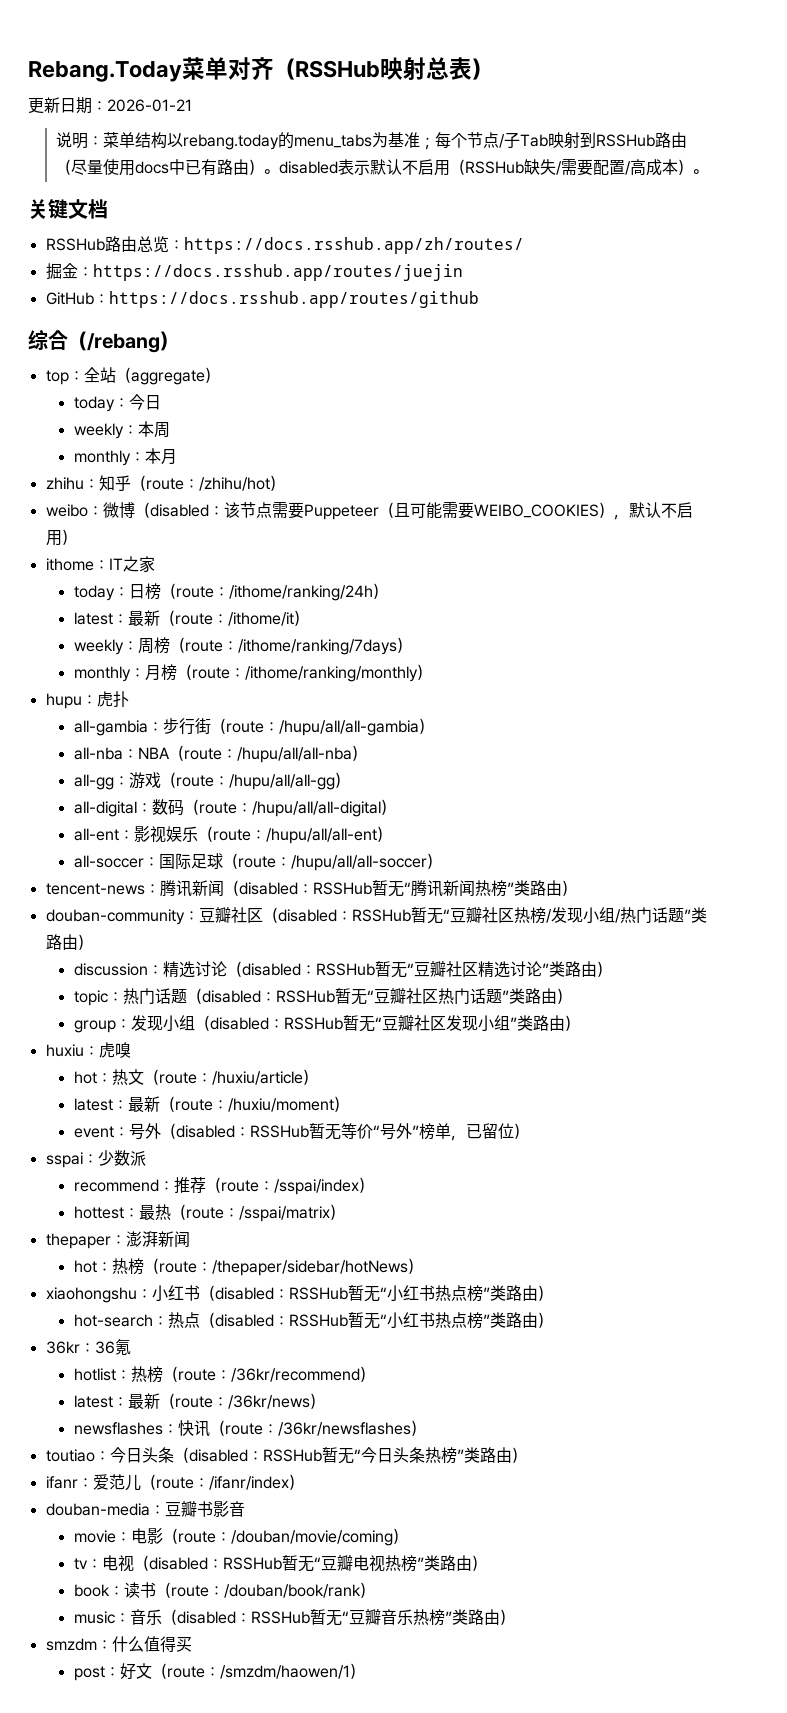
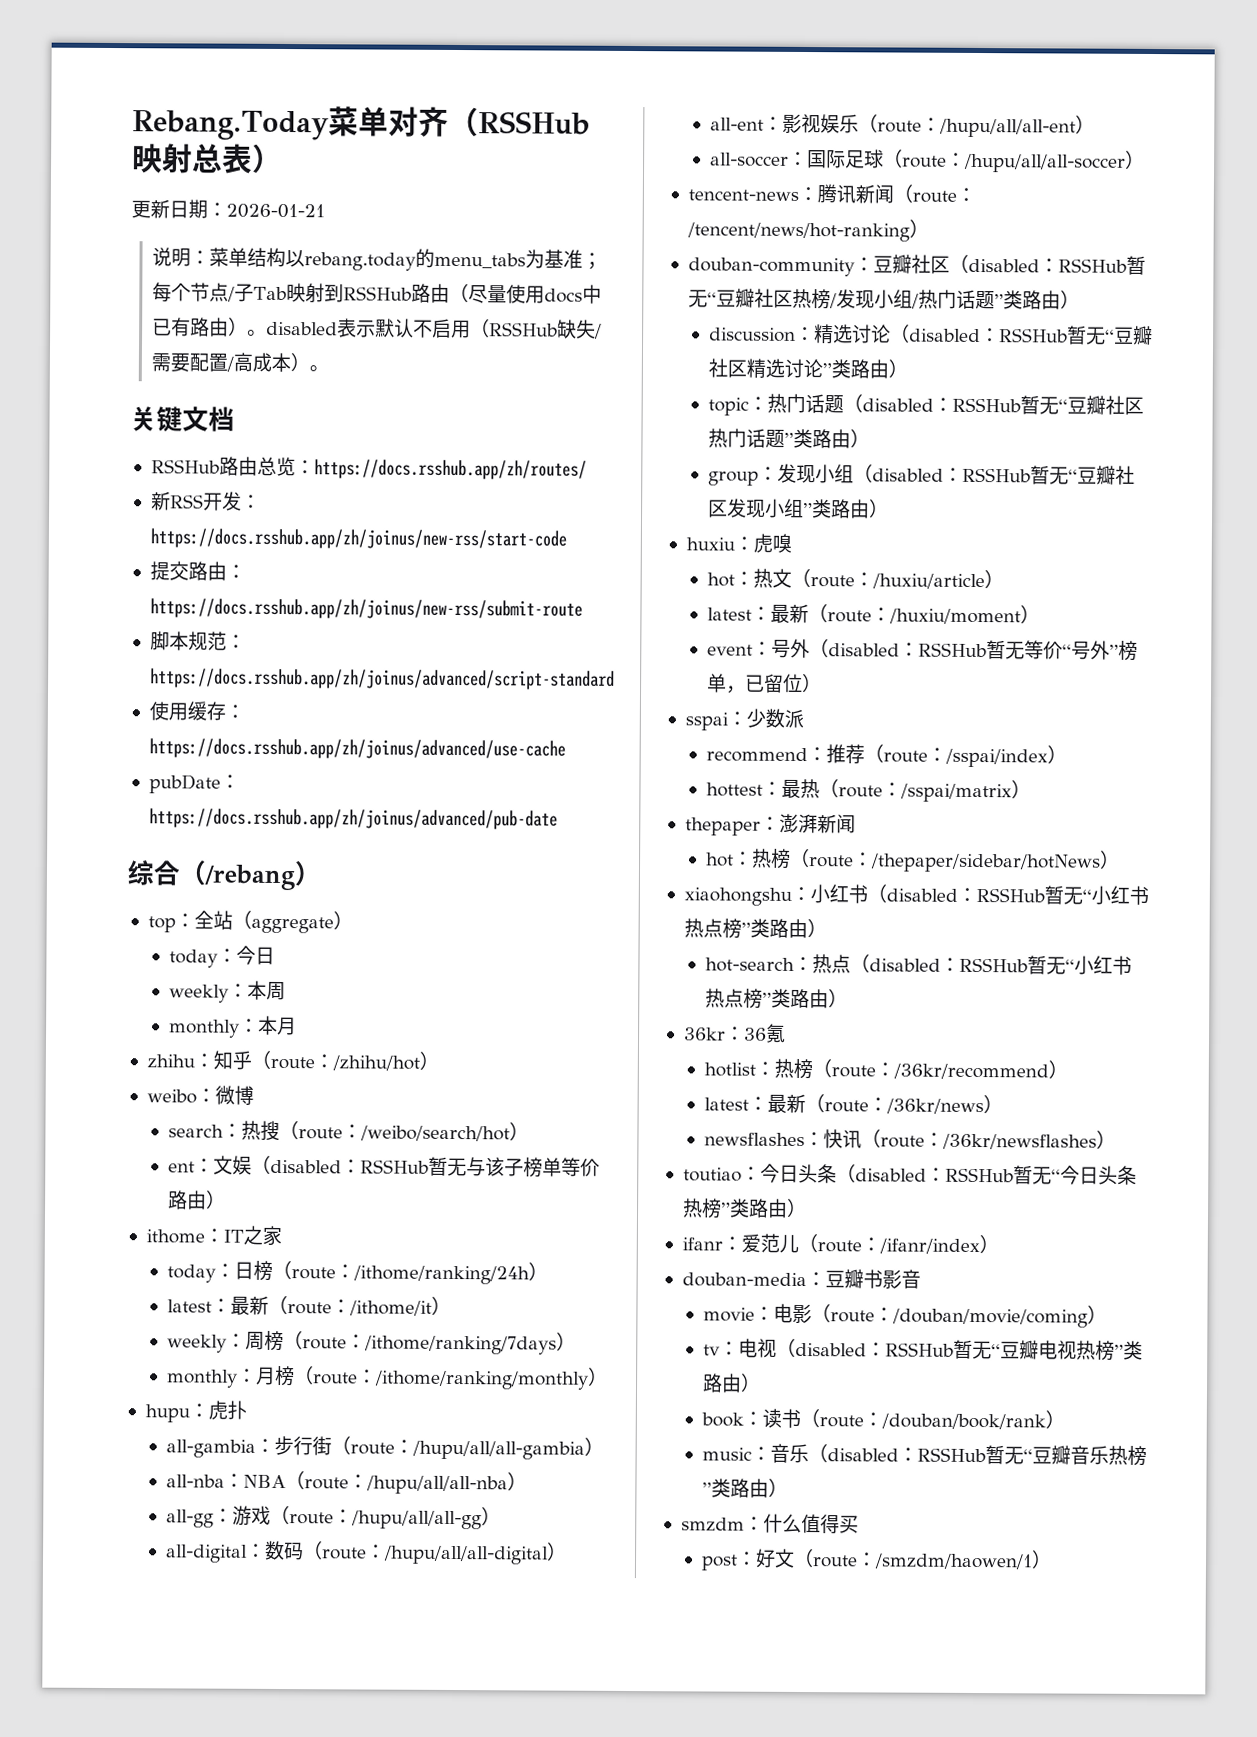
[45,263,463,281] [45,291,479,308] 掘金：https://docs.rsshub.app/routes/juejin // GitHub：https://docs.rsshub.app/routes/github -> [150,491,261,511] [149,528,567,550] [149,561,246,581] [149,598,583,620] [149,631,246,651] [149,668,615,690] [148,701,245,721] [148,738,566,760] [148,774,240,794] [148,808,558,830] 新RSS开发：https://docs.rsshub.app/zh/joinus/new-rss/start-code // 提交路由：https://docs.rsshub.app/zh/joinus/new-rss/submit-route // 脚本规范：https://docs.rsshub.app/zh/joinus/advanced/script-standard // 使用缓存：https://docs.rsshub.app/zh/joinus/advanced/use-cache // pubDate：https://docs.rsshub.app/zh/joinus/advanced/pub-date
[134,502,693,520] [45,530,62,546] （disabled：该节点需要Puppeteer（且可能需要WEIBO_COOKIES），默认不启用 -> [167,1120,529,1142] [167,1155,600,1178] [167,1190,207,1210] // search：热搜（route：/weibo/search/hot） // ent：文娱（disabled：RSSHub暂无与该子榜单等价路由
[238,880,562,897] disabled：RSSHub暂无“腾讯新闻热榜”类路由 -> [911,187,976,203] [686,222,910,242] route：/tencent/news/hot-ranking

